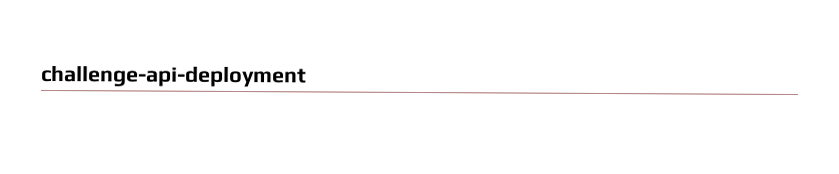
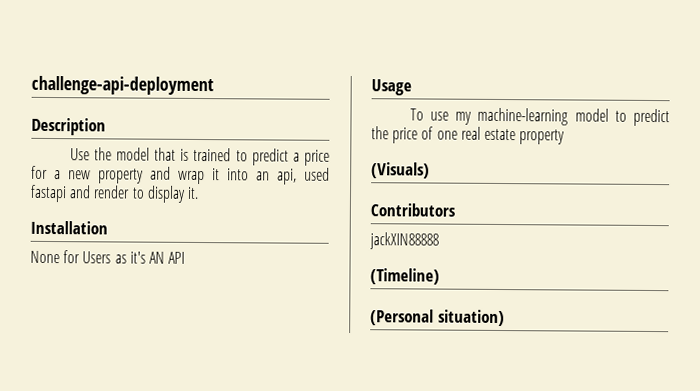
(307, 76) none -> [31,117,106,136] [69,147,330,166] [31,165,330,185] [30,184,199,203] [30,220,108,235] [30,250,186,264] [371,79,412,96] [409,107,670,127] [371,126,566,145] [371,162,430,179] [370,203,455,217] [369,232,439,250] [370,268,440,285] [370,309,505,327] // Description // Use the model that is trained to predict a price for a new property and wrap it into an api, used fastapi and render to display it. // Installation // None for Users as it's AN API // Usage // To use my machine-learning model to predict the price of one real estate property // (Visuals) // Contributors // jackXIN88888 // (Timeline) // (Personal situation)

